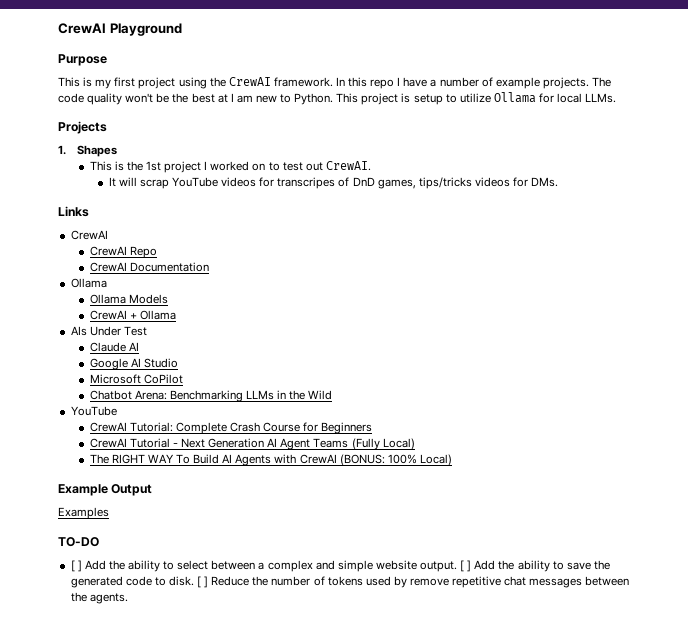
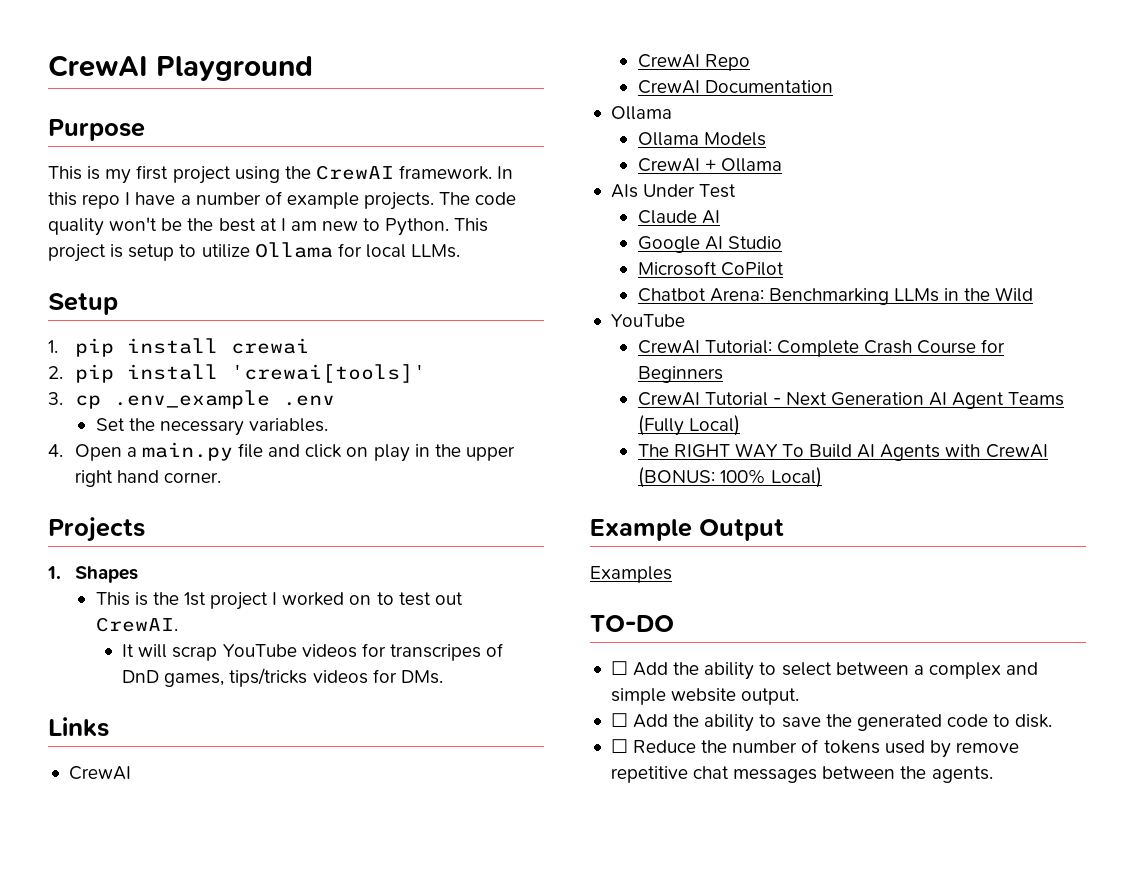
(617, 98) none -> [48,293,118,315] [48,338,309,357] [48,364,426,383] [48,390,335,409] [95,418,328,436] [48,442,515,462] [74,470,221,487] // Setup // 1. pip install crewai // 2. pip install 'crewai[tools]' // 3. cp .env_example .env // Set the necessary variables. // 4. Open a main.py file and click on play in the upper right hand corner.
[70,560,82,572] [ ] -> [610,661,628,675] ☐
[460,560,472,572] [ ] -> [610,713,628,727] // ☐
[197,576,209,588] [ ] -> [610,739,628,753] // ☐

